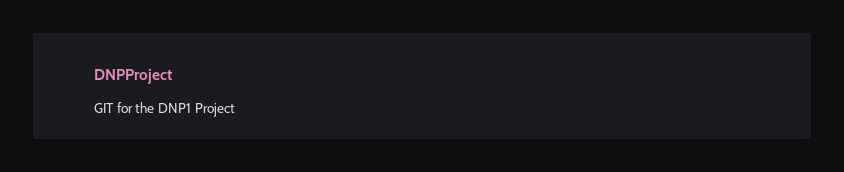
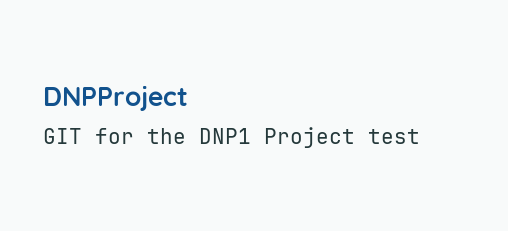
(235, 110) none -> [368,129,420,144] test

